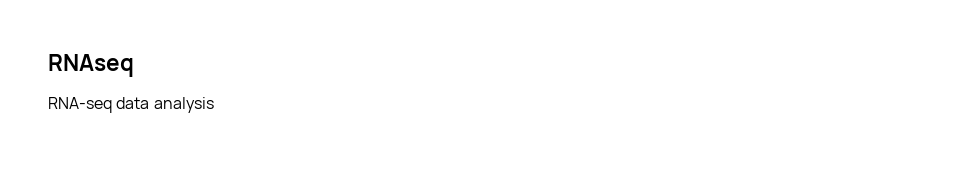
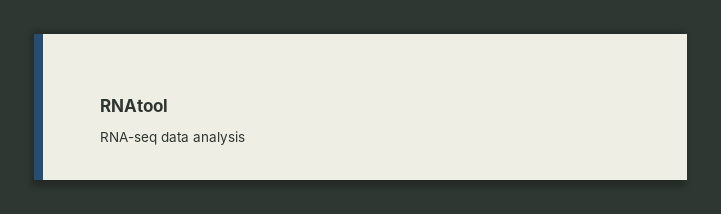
[48,54,134,77] RNAseq -> [100,99,168,112] RNAtool

